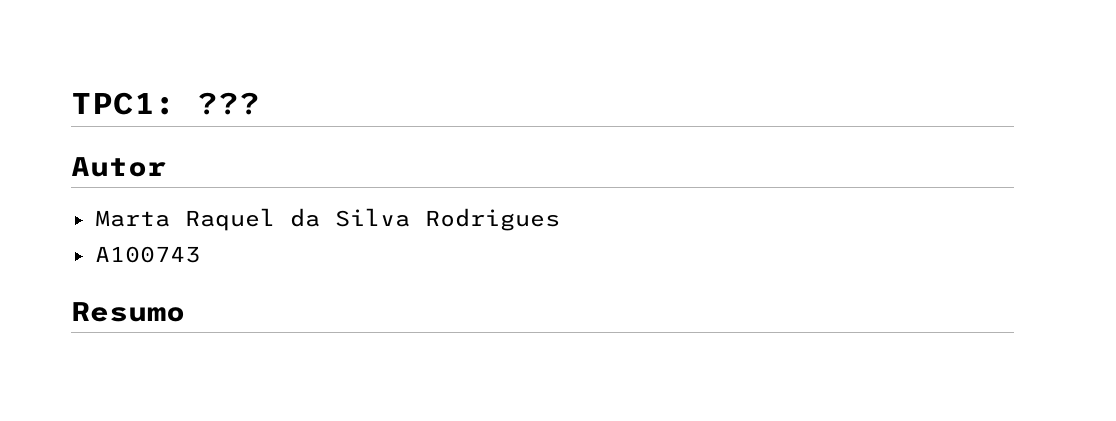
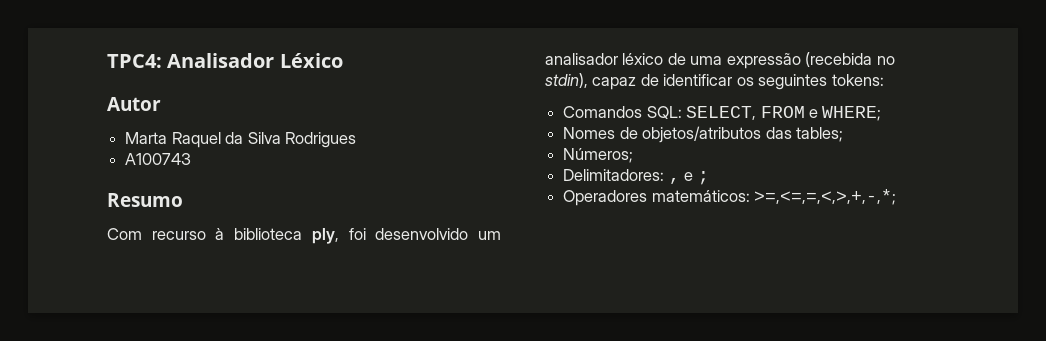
[71,92,260,115] TPC1: ??? -> [107,53,343,68] TPC4: Analisador Léxico
(185, 312) none -> [107,228,502,244] [545,52,895,69] [545,73,884,90] [563,106,882,121] [563,126,843,143] [563,148,634,163] [563,169,709,185] [563,189,897,206] // Com recurso à biblioteca ply, foi desenvolvido um analisador léxico de uma expressão (recebida no stdin), capaz de identificar os seguintes tokens: // Comandos SQL: SELECT, FROM e WHERE; // Nomes de objetos/atributos das tables; // Números; // Delimitadores: , e ; // Operadores matemáticos: >=,<=,=,<,>,+,-,*;

